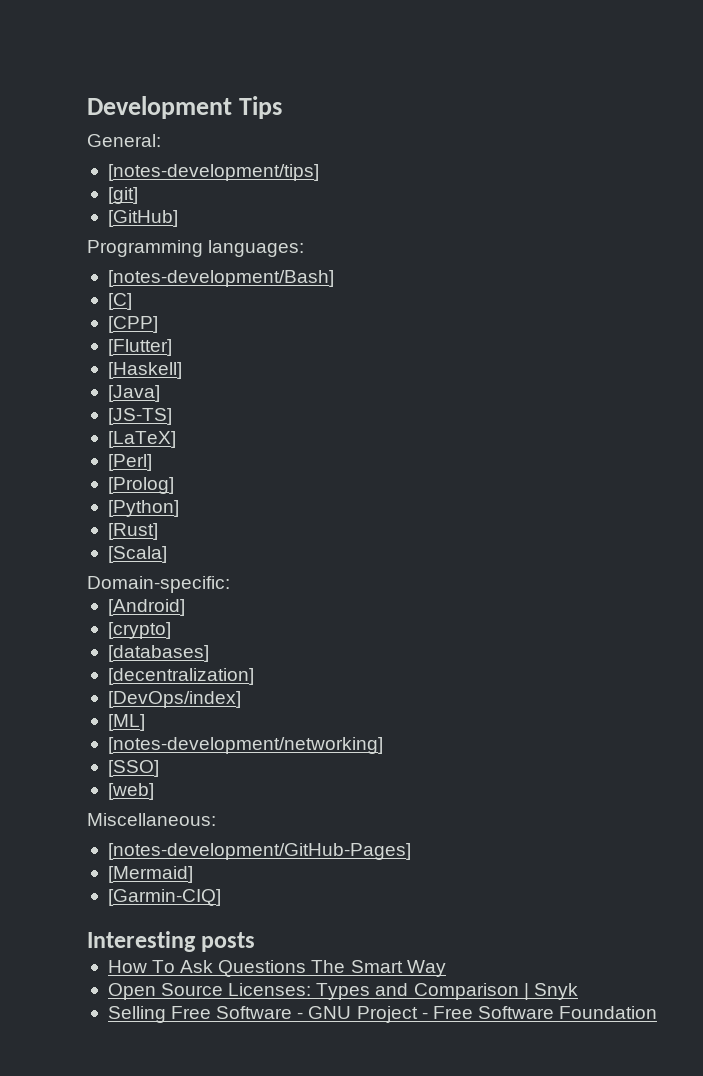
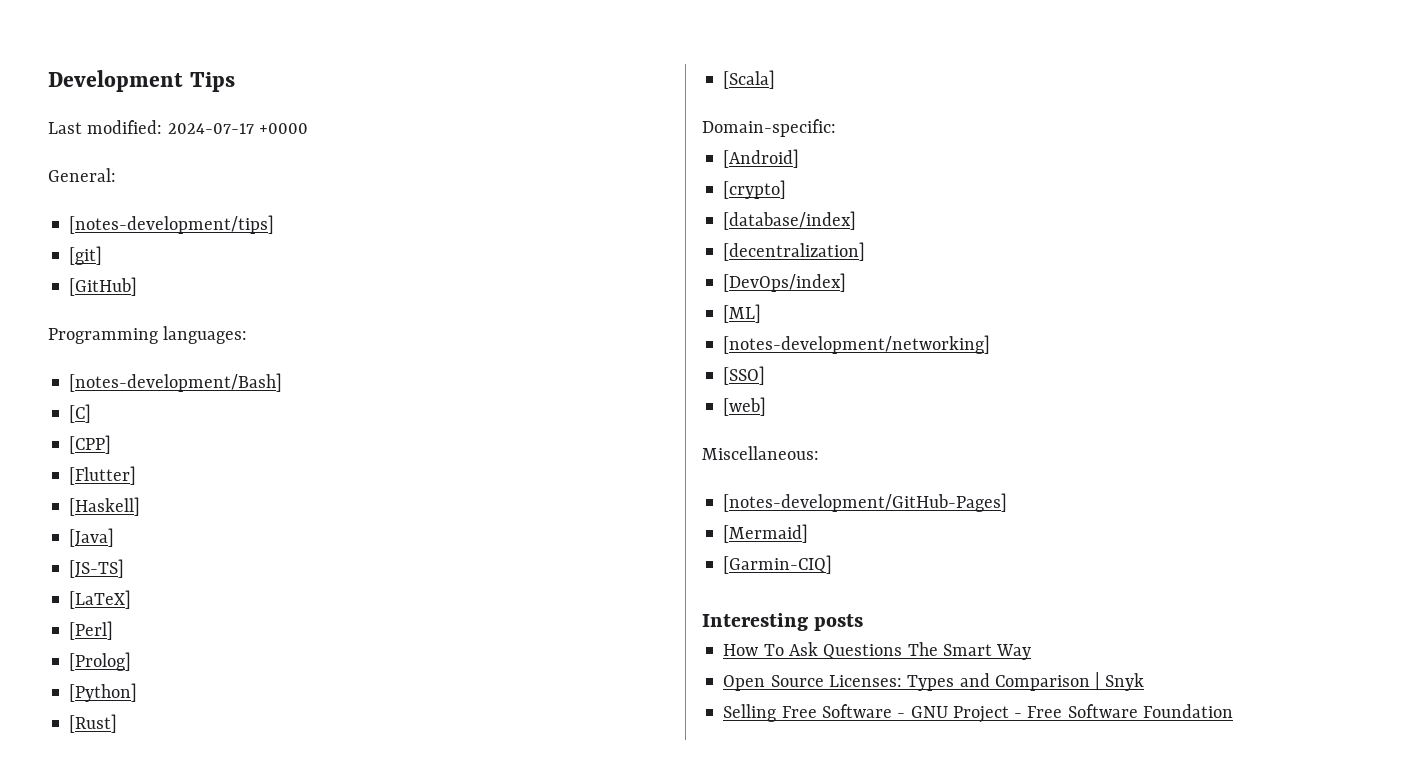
(282, 107) none -> [48,120,308,134] // Last modified: 2024-07-17 +0000
[107,645,209,662] [databases] -> [723,211,857,230] [database/index]

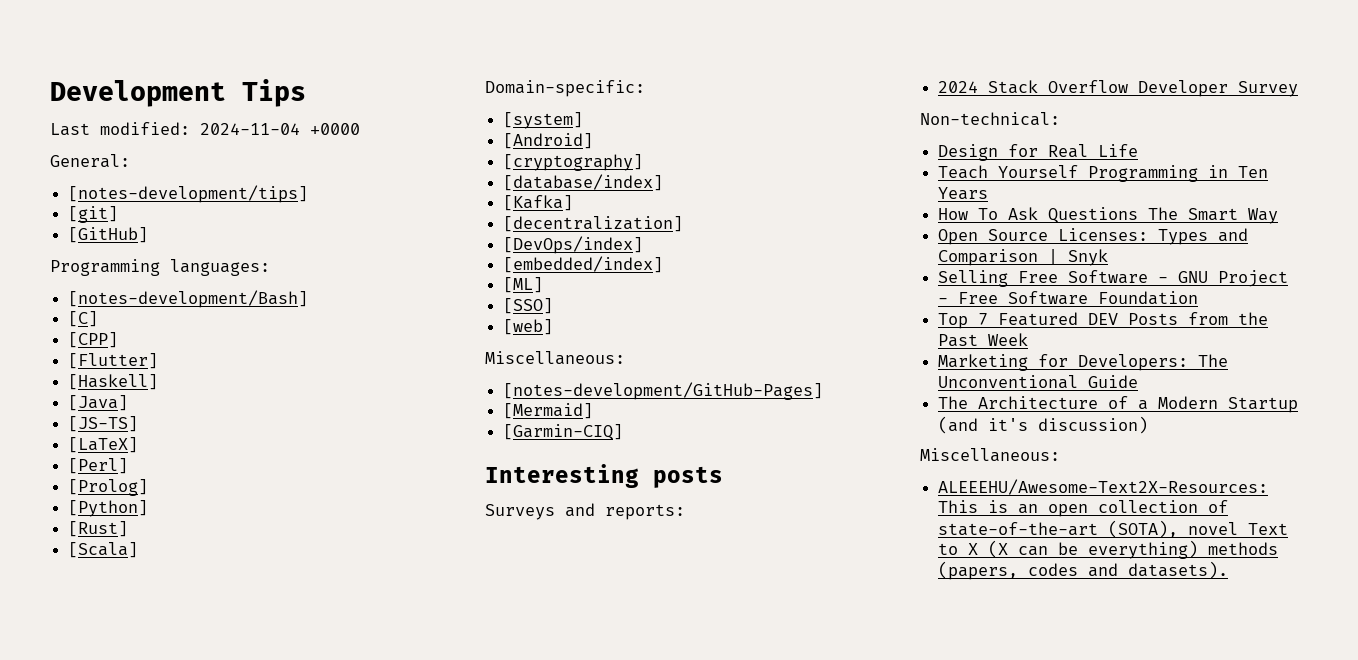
[167,123,254,134] 2024-07-17 -> [200,123,300,135] 2024-11-04
(836, 128) none -> [503,112,584,129] // [system]
[723,180,787,199] [crypto] -> [503,154,644,171] [cryptography]
(857, 220) none -> [503,195,574,211] // [Kafka]
(847, 282) none -> [503,256,664,273] // [embedded/index]
[723,335,991,354] // [notes-development/networking] -> (544, 285) none
(864, 622) none -> [485,503,685,520] [938,80,1299,97] [920,112,1060,126] [938,144,1139,161] [938,165,1269,182] [938,187,989,200] // Surveys and reports: // 2024 Stack Overflow Developer Survey // Non-technical: // Design for Real Life // Teach Yourself Programming in Ten Years
(1233, 711) none -> [938,312,1269,329] [938,333,1029,347] [938,354,1229,371] [938,375,1139,389] [938,396,1299,413] [938,416,1149,434] [920,448,1060,462] [938,479,1269,495] [938,500,1229,517] [938,520,1289,538] [938,540,1279,559] [938,561,1229,580] // Top 7 Featured DEV Posts from the Past Week // Marketing for Developers: The Unconventional Guide // The Architecture of a Modern Startup (and it's discussion) // Miscellaneous: // ALEEEHU/Awesome-Text2X-Resources: This is an open collection of state-of-the-art (SOTA), novel Text to X (X can be everything) methods (papers, codes and datasets).

